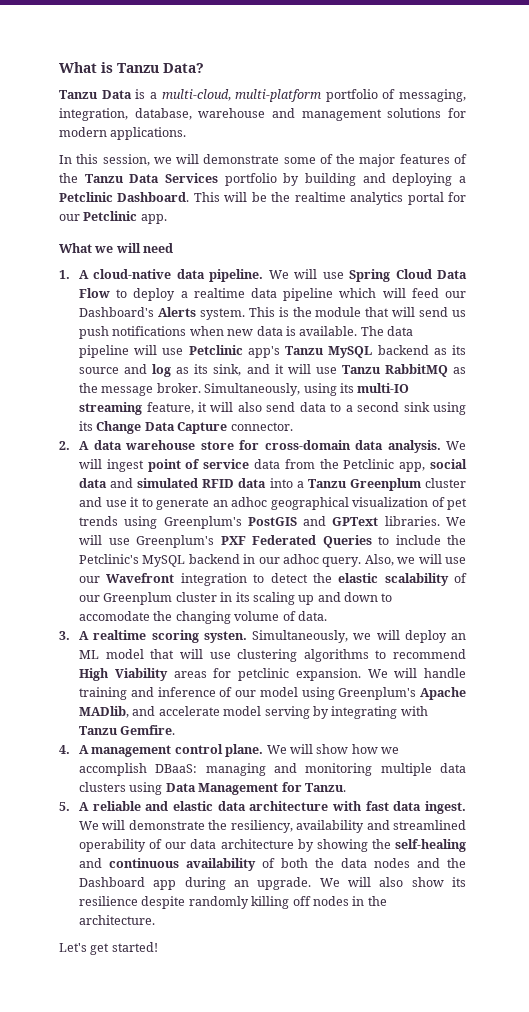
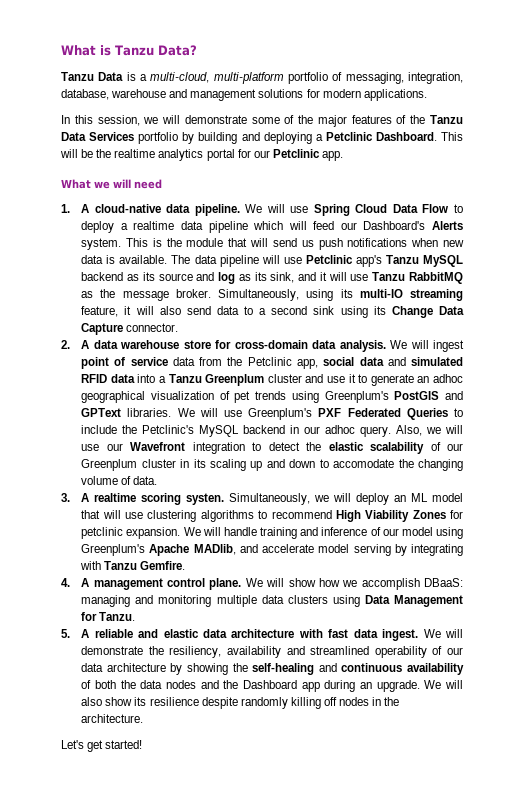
[173,671,207,678] areas -> [412,510,446,519] Zones

